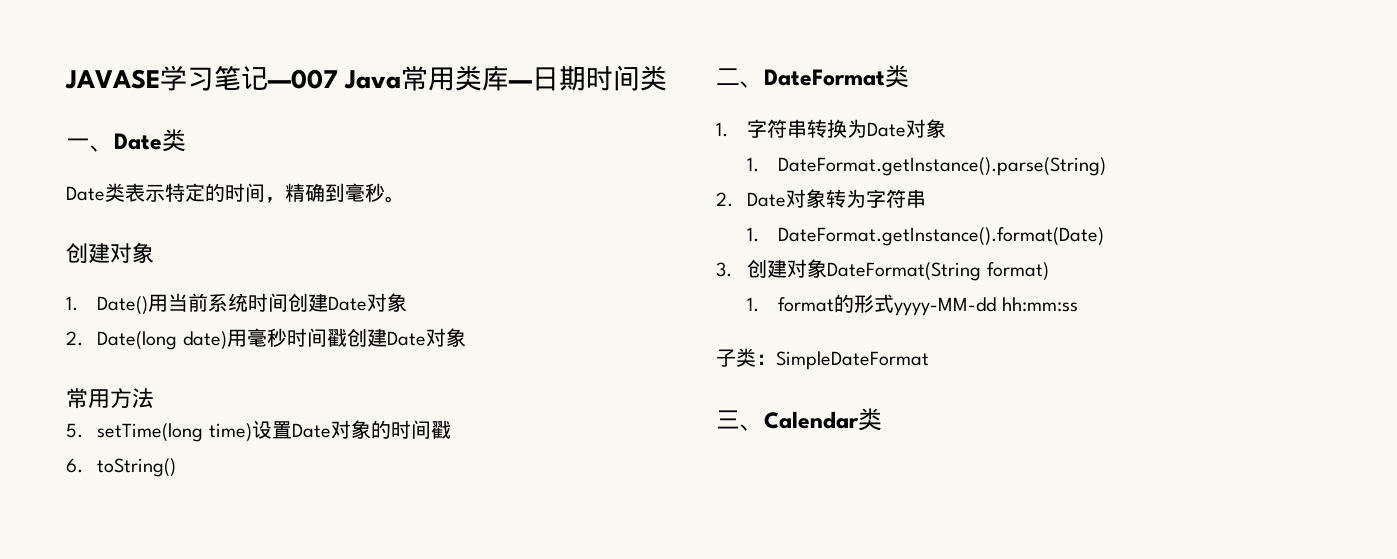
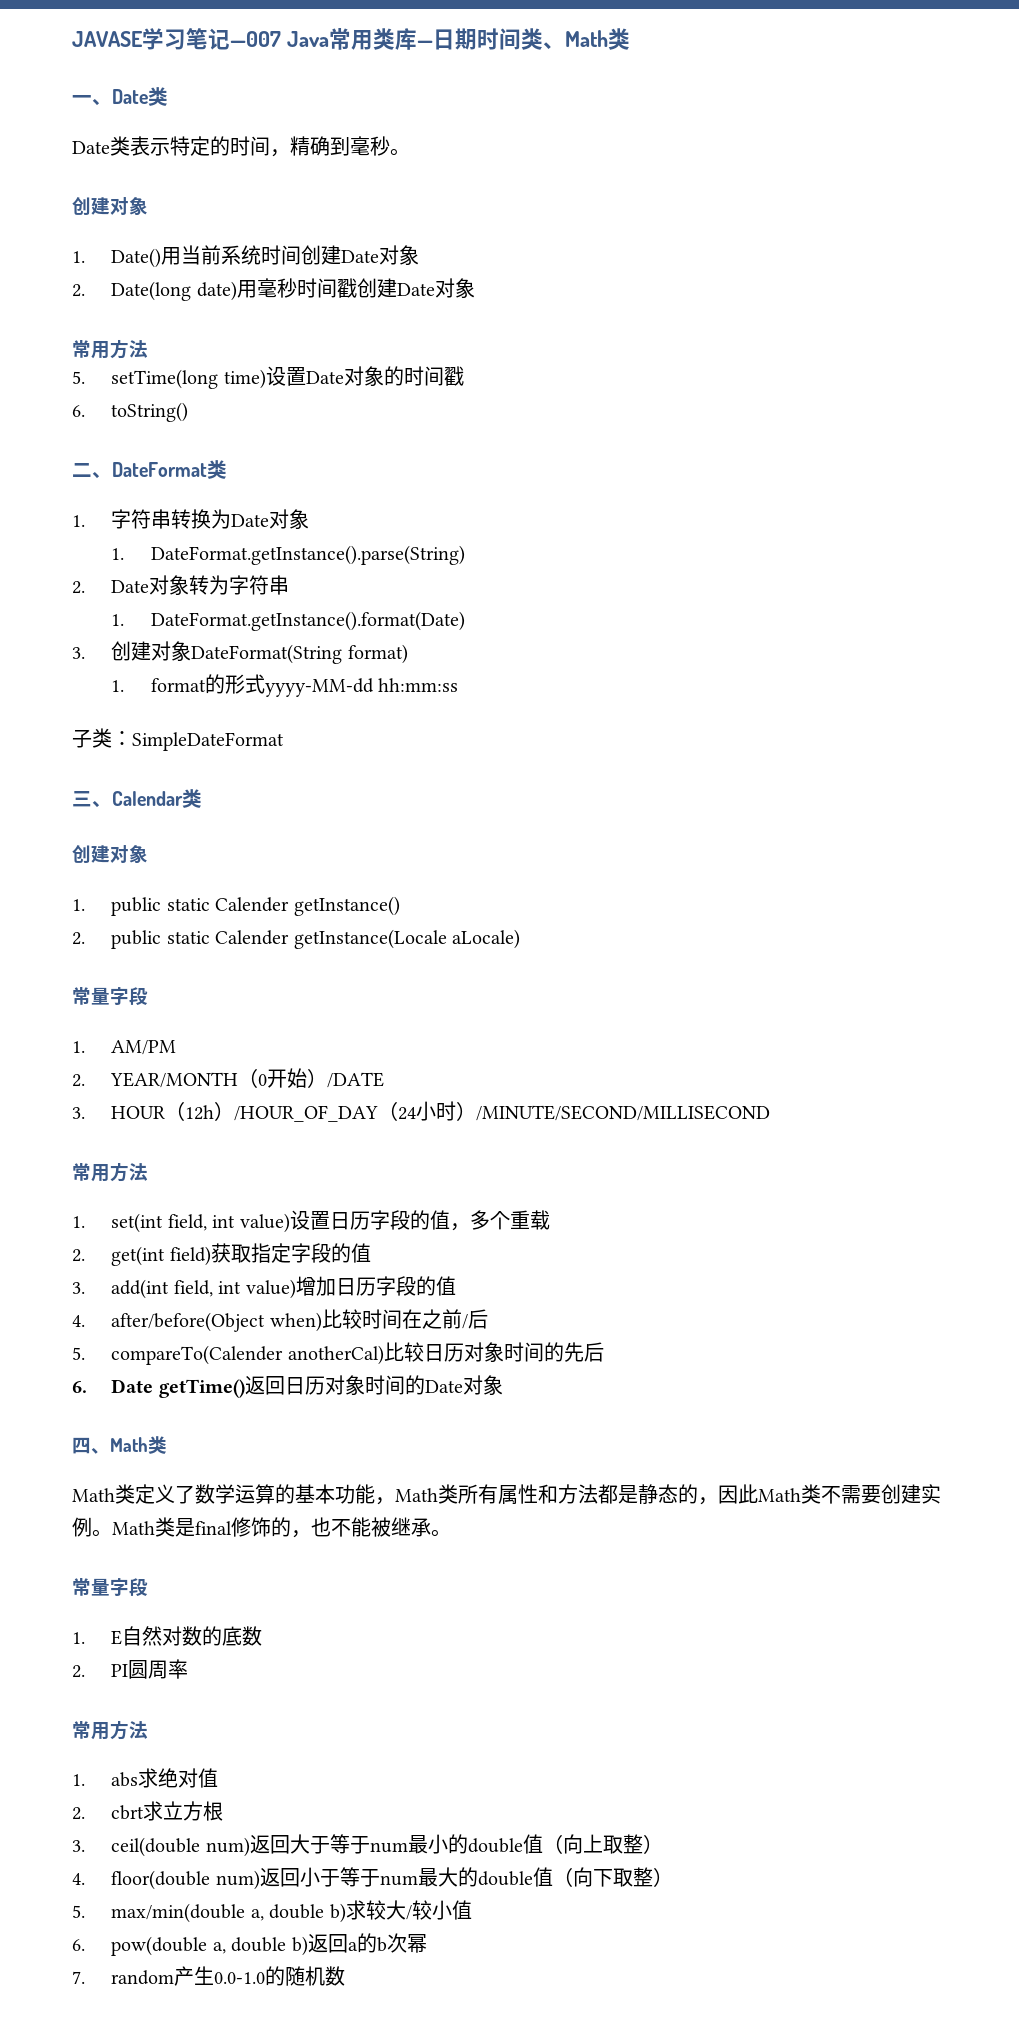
(668, 78) none -> [542,28,630,50] 、Math类
(882, 419) none -> [72,845,148,863] [72,896,400,916] [72,929,520,949] [72,987,148,1005] [72,1040,177,1055] [72,1068,385,1088] [72,1101,771,1122] [72,1162,148,1182] [72,1210,550,1233] [72,1243,371,1266] [72,1276,456,1299] [72,1309,488,1332] [72,1342,604,1365] [72,1375,503,1398] [72,1436,167,1454] [72,1484,941,1505] [72,1517,451,1538] [72,1578,148,1596] [72,1626,263,1646] [72,1659,189,1679] [72,1720,148,1740] [72,1768,219,1788] [72,1801,224,1821] [72,1834,663,1857] [72,1867,673,1890] [72,1900,472,1923] [72,1933,427,1956] [72,1966,346,1986] // 创建对象 // 1. public static Calender getInstance() // 2. public static Calender getInstance(Locale aLocale) // 常量字段 // 1. AM/PM // 2. YEAR/MONTH（0开始）/DATE // 3. HOUR（12h）/HOUR_OF_DAY（24小时）/MINUTE/SECOND/MILLISECOND // 常用方法 // 1. set(int field, int value)设置日历字段的值，多个重载 // 2. get(int field)获取指定字段的值 // 3. add(int field, int value)增加日历字段的值 // 4. after/before(Object when)比较时间在之前/后 // 5. compareTo(Calender anotherCal)比较日历对象时间的先后 // 6. Date getTime()返回日历对象时间的Date对象 // 四、Math类 // Math类定义了数学运算的基本功能，Math类所有属性和方法都是静态的，因此Math类不需要创建实例。Math类是final修饰的，也不能被继承。 // 常量字段 // 1. E自然对数的底数 // 2. PI圆周率 // 常用方法 // 1. abs求绝对值 // 2. cbrt求立方根 // 3. ceil(double num)返回大于等于num最小的double值（向上取整） // 4. floor(double num)返回小于等于num最大的double值（向下取整） // 5. max/min(double a, double b)求较大/较小值 // 6. pow(double a, double b)返回a的b次幂 // 7. random产生0.0-1.0的随机数

